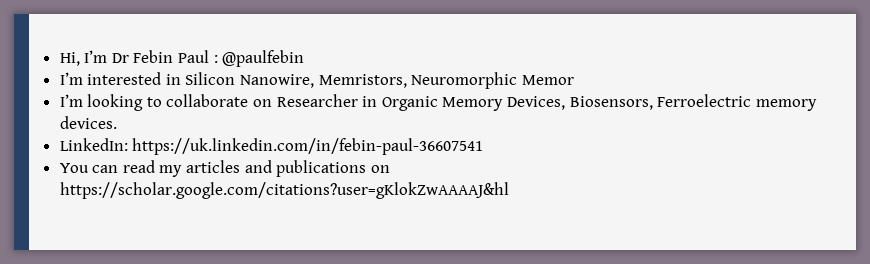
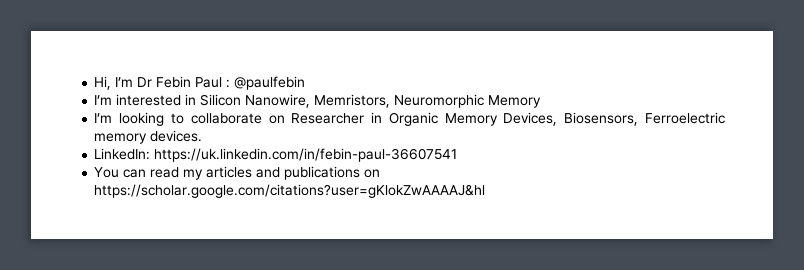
[521,75,574,85] Memor -> [488,95,542,108] Memory

